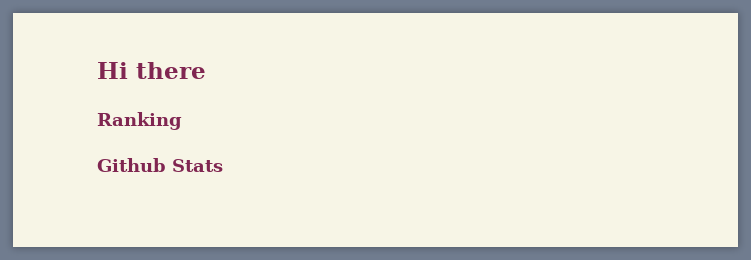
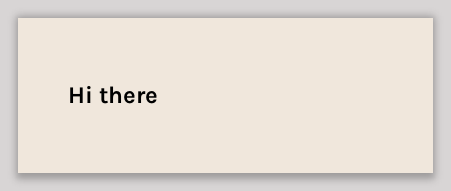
[97,112,182,130] [97,158,223,172] // Ranking // Github Stats -> (159, 95) none

